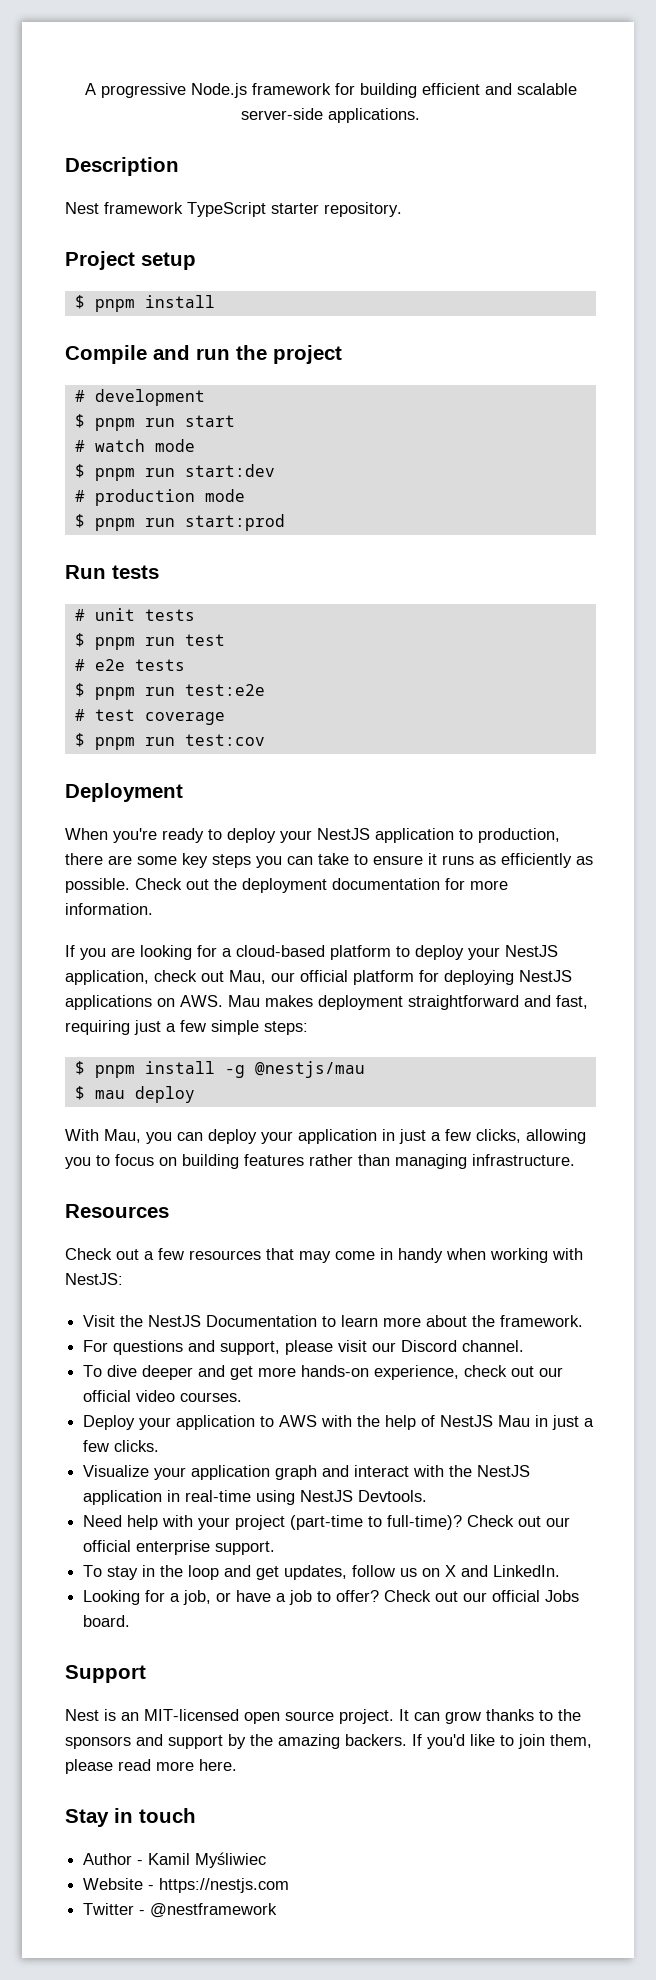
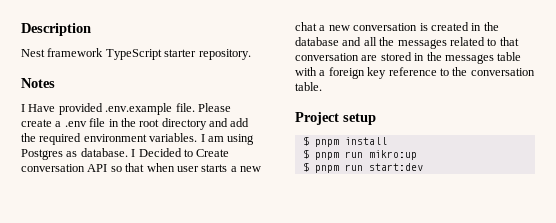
[84,83,577,98] [241,108,420,123] A progressive Node.js framework for building efficient and scalable server-side applications. // -> (21, 29) none
(402, 209) none -> [21,78,55,88] [21,103,231,115] [21,118,250,130] [21,133,255,145] [21,148,230,160] [21,163,261,172] [295,22,499,31] [295,37,519,49] [295,52,522,64] [295,67,535,79] [295,82,322,91] // Notes // I Have provided .env.example file. Please create a .env file in the root directory and add the required environment variables. I am using Postgres as database. I Decided to Create conversation API so that when user starts a new chat a new conversation is created in the database and all the messages related to that conversation are stored in the messages table with a foreign key reference to the conversation table.
[65,345,342,364] [74,389,205,406] [74,414,235,431] [74,439,195,452] // Compile and run the project // # development // $ pnpm run start // # watch mode -> [302,149,417,160] // $ pnpm run mikro:up
[74,489,245,506] [74,514,285,531] [65,565,159,579] [74,608,195,621] [74,633,225,650] [74,659,185,671] [74,683,265,700] [74,709,225,725] [74,733,265,750] [65,783,183,802] [65,828,560,843] [65,853,593,868] [65,878,508,893] [65,903,153,915] [65,945,558,960] [65,970,572,985] [65,995,588,1010] [65,1020,308,1035] [74,1061,365,1078] [74,1086,195,1103] [65,1129,586,1144] [65,1154,575,1169] [65,1204,169,1218] [65,1248,583,1263] [65,1273,123,1285] [83,1315,584,1327] [83,1340,525,1355] [83,1365,564,1380] [83,1390,243,1402] [83,1415,595,1430] [83,1440,160,1452] [83,1465,531,1480] [83,1490,428,1505] [83,1515,571,1530] [83,1540,276,1555] [83,1565,561,1580] [83,1590,580,1605] [83,1615,131,1627] [65,1665,146,1683] [65,1709,581,1724] [65,1734,592,1749] [65,1759,237,1774] [65,1808,196,1827] [83,1852,267,1868] [83,1878,290,1893] [83,1903,278,1918] // # production mode // $ pnpm run start:prod // Run tests // # unit tests // $ pnpm run test // # e2e tests // $ pnpm run test:e2e // # test coverage // $ pnpm run test:cov // Deployment // When you're ready to deploy your NestJS application to production, there are some key steps you can take to ensure it runs as efficiently as possible. Check out the deployment documentation for more information. // If you are looking for a cloud-based platform to deploy your NestJS application, check out Mau, our official platform for deploying NestJS applications on AWS. Mau makes deployment straightforward and fast, requiring just a few simple steps: // $ pnpm install -g @nestjs/mau // $ mau deploy // With Mau, you can deploy your application in just a few clicks, allowing you to focus on building features rather than managing infrastructure. // Resources // Check out a few resources that may come in handy when working with NestJS: // Visit the NestJS Documentation to learn more about the framework. // For questions and support, please visit our Discord channel. // To dive deeper and get more hands-on experience, check out our official video courses. // Deploy your application to AWS with the help of NestJS Mau in just a few clicks. // Visualize your application graph and interact with the NestJS application in real-time using NestJS Devtools. // Need help with your project (part-time to full-time)? Check out our official enterprise support. // To stay in the loop and get updates, follow us on X and LinkedIn. // Looking for a job, or have a job to offer? Check out our official Jobs board. // Support // Nest is an MIT-licensed open source project. It can grow thanks to the sponsors and support by the amazing backers. If you'd like to join them, please read more here. // Stay in touch // Author - Kamil Myśliwiec // Website - https://nestjs.com // Twitter - @nestframework -> (423, 167) none

